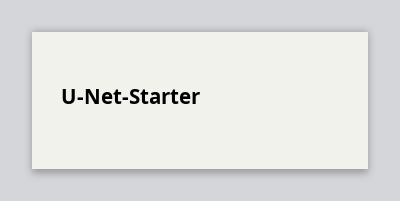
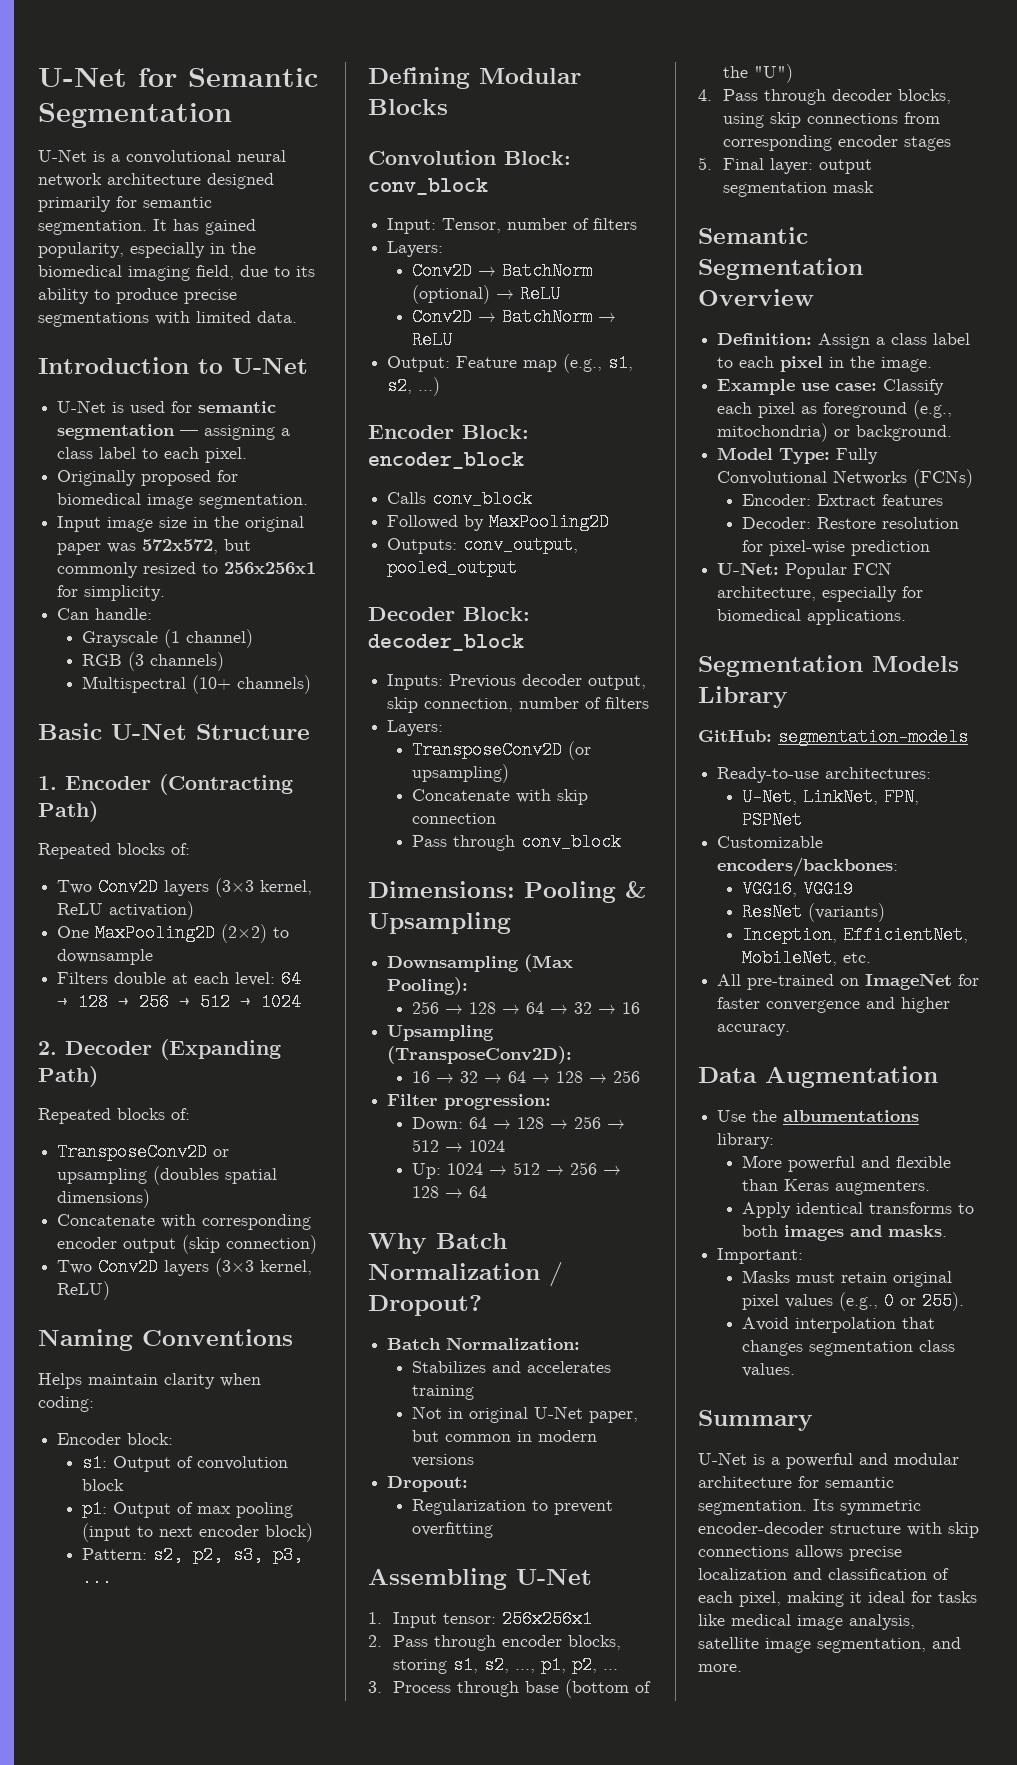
[61,89,200,104] U-Net-Starter -> [38,68,318,87] [38,103,232,128] [38,149,286,164] [38,173,274,189] [38,196,212,212] [38,219,256,235] [38,242,256,258] [38,265,315,281] [38,288,237,304] [38,311,297,327] [38,357,308,374] [57,400,277,413] [57,424,291,440] [57,447,248,463] [57,470,239,486] [57,493,309,509] [57,516,305,532] [57,539,252,555] [57,562,317,578] [57,585,166,601] [57,608,153,620] [82,629,254,648] [82,652,225,671] [82,675,312,694] [38,723,310,740] [38,774,293,795] [38,801,98,822] [38,843,190,859] [57,878,313,897] [57,901,195,920] [57,924,290,943] [57,949,154,965] [57,970,302,988] [57,993,302,1011] [38,1039,281,1060] [38,1066,98,1087] [38,1108,190,1124] [57,1143,230,1161] [57,1166,278,1185] [57,1189,151,1208] [57,1214,312,1230] [57,1235,318,1254] [57,1258,313,1277] [57,1281,111,1300] [38,1329,293,1351] [38,1373,261,1389] [38,1396,94,1412] [57,1433,174,1445] [82,1454,289,1472] [82,1479,125,1491] [82,1500,294,1518] [82,1523,314,1542] [82,1546,304,1564] [82,1569,113,1587] [368,67,581,89] [368,99,448,115] [368,150,571,165] [368,178,488,195] [387,218,638,234] [387,241,444,257] [412,262,593,280] [412,285,561,304] [412,308,617,326] [412,331,453,349] [387,354,634,373] [387,377,441,396] [368,425,529,439] [368,452,524,469] [387,490,533,508] [387,513,610,531] [387,536,579,554] [387,559,518,577] [368,607,530,621] [368,634,524,651] [387,674,647,690] [387,697,650,713] [387,720,444,736] [412,741,592,760] [412,764,510,783] [412,789,589,805] [412,813,497,824] [412,833,622,851] [368,881,646,903] [368,912,511,934] [387,954,574,972] [387,977,469,995] [412,1001,641,1014] [387,1025,495,1041] [387,1046,573,1064] [412,1070,641,1083] [387,1094,552,1110] [412,1116,626,1131] [412,1139,506,1152] [412,1162,622,1179] [412,1186,488,1198] [368,1233,507,1254] [368,1262,563,1287] [368,1295,482,1316] [387,1337,581,1350] [412,1361,612,1373] [412,1385,475,1400] [412,1406,639,1423] [412,1430,598,1442] [412,1454,475,1467] [387,1476,469,1492] [412,1499,614,1515] [412,1522,494,1538] [368,1568,592,1590] [368,1610,593,1628] [368,1635,622,1651] [393,1656,619,1674] [368,1679,652,1698] [723,64,794,83] [698,89,952,105] [723,112,941,128] [723,135,952,151] [698,157,873,174] [723,181,875,197] [698,227,808,244] [698,258,863,280] [698,289,814,306] [717,333,971,349] [717,356,933,372] [717,379,945,395] [717,400,953,419] [717,423,953,442] [717,447,879,464] [717,469,974,488] [742,494,944,506] [742,517,960,529] [742,540,931,556] [717,562,893,579] [717,586,924,602] [717,609,907,625] [698,655,959,677] [698,686,788,708] [698,728,968,746] [717,767,932,783] [742,788,920,806] [742,811,803,829] [717,836,824,848] [717,857,899,877] [742,880,854,898] [742,903,886,922] [742,926,969,944] [742,949,872,967] [717,973,980,990] [717,997,951,1013] [717,1024,791,1036] [698,1066,938,1088] [717,1110,920,1122] [717,1133,775,1149] [742,1155,952,1172] [742,1179,931,1195] [742,1202,975,1218] [742,1225,948,1241] [717,1248,804,1264] [742,1270,953,1287] [742,1292,965,1311] [742,1317,936,1333] [742,1340,956,1356] [742,1363,796,1377] [698,1410,813,1431] [698,1452,959,1469] [698,1476,894,1488] [698,1499,921,1515] [698,1522,979,1538] [698,1545,902,1561] [698,1568,949,1580] [698,1591,977,1607] [698,1614,915,1630] [698,1637,961,1653] [698,1664,742,1672] U-Net for Semantic Segmentation // U-Net is a convolutional neural network architecture designed primarily for semantic segmentation. It has gained popularity, especially in the biomedical imaging field, due to its ability to produce precise segmentations with limited data. // Introduction to U-Net // U-Net is used for semantic segmentation — assigning a class label to each pixel. // Originally proposed for biomedical image segmentation. // Input image size in the original paper was 572x572, but commonly resized to 256x256x1 for simplicity. // Can handle: // Grayscale (1 channel) // RGB (3 channels) // Multispectral (10+ channels) // Basic U-Net Structure // 1. Encoder (Contracting Path) // Repeated blocks of: // Two Conv2D layers (3×3 kernel, ReLU activation) // One MaxPooling2D (2×2) to downsample // Filters double at each level: 64 → 128 → 256 → 512 → 1024 // 2. Decoder (Expanding Path) // Repeated blocks of: // TransposeConv2D or upsampling (doubles spatial dimensions) // Concatenate with corresponding encoder output (skip connection) // Two Conv2D layers (3×3 kernel, ReLU) // Naming Conventions // Helps maintain clarity when coding: // Encoder block: // s1: Output of convolution block // p1: Output of max pooling (input to next encoder block) // Pattern: s2, p2, s3, p3, ... // Defining Modular Blocks // Convolution Block: conv_block // Input: Tensor, number of filters // Layers: // Conv2D → BatchNorm (optional) → ReLU // Conv2D → BatchNorm → ReLU // Output: Feature map (e.g., s1, s2, ...) // Encoder Block: encoder_block // Calls conv_block // Followed by MaxPooling2D // Outputs: conv_output, pooled_output // Decoder Block: decoder_block // Inputs: Previous decoder output, skip connection, number of filters // Layers: // TransposeConv2D (or upsampling) // Concatenate with skip connection // Pass through conv_block // Dimensions: Pooling & Upsampling // Downsampling (Max Pooling): // 256 → 128 → 64 → 32 → 16 // Upsampling (TransposeConv2D): // 16 → 32 → 64 → 128 → 256 // Filter progression: // Down: 64 → 128 → 256 → 512 → 1024 // Up: 1024 → 512 → 256 → 128 → 64 // Why Batch Normalization / Dropout? // Batch Normalization: // Stabilizes and accelerates training // Not in original U-Net paper, but common in modern versions // Dropout: // Regularization to prevent overfitting // Assembling U-Net // 1. Input tensor: 256x256x1 // 2. Pass through encoder blocks, storing s1, s2, ..., p1, p2, ... // 3. Process through base (bottom of the "U") // 4. Pass through decoder blocks, using skip connections from corresponding encoder stages // 5. Final layer: output segmentation mask // Semantic Segmentation Overview // Definition: Assign a class label to each pixel in the image. // Example use case: Classify each pixel as foreground (e.g., mitochondria) or background. // Model Type: Fully Convolutional Networks (FCNs) // Encoder: Extract features // Decoder: Restore resolution for pixel-wise prediction // U-Net: Popular FCN architecture, especially for biomedical applications. // Segmentation Models Library // GitHub: segmentation-models // Ready-to-use architectures: // U-Net, LinkNet, FPN, PSPNet // Customizable encoders/backbones: // VGG16, VGG19 // ResNet (variants) // Inception, EfficientNet, MobileNet, etc. // All pre-trained on ImageNet for faster convergence and higher accuracy. // Data Augmentation // Use the albumentations library: // More powerful and flexible than Keras augmenters. // Apply identical transforms to both images and masks. // Important: // Masks must retain original pixel values (e.g., 0 or 255). // Avoid interpolation that changes segmentation class values. // Summary // U-Net is a powerful and modular architecture for semantic segmentation. Its symmetric encoder-decoder structure with skip connections allows precise localization and classification of each pixel, making it ideal for tasks like medical image analysis, satellite image segmentation, and more.

